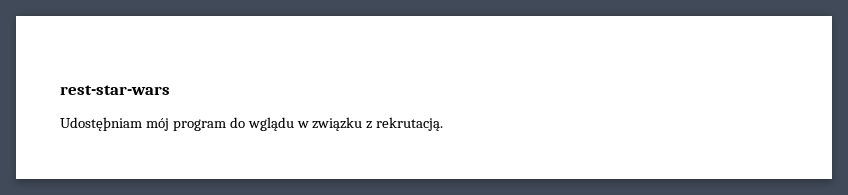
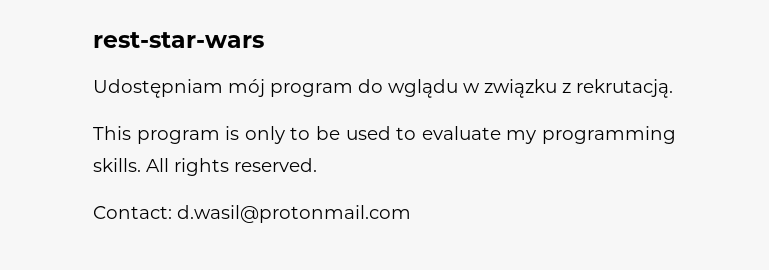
[60,117,142,131] Udostęþniam -> [93,79,223,98] Udostępniam
(444, 124) none -> [93,126,676,144] [93,158,317,176] [93,205,411,223] // This program is only to be used to evaluate my programming skills. All rights reserved. // Contact: d.wasil@protonmail.com

